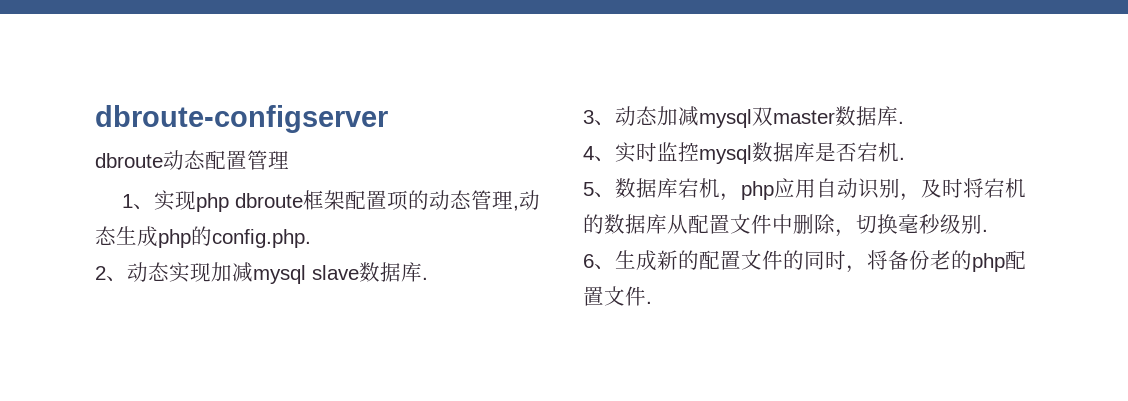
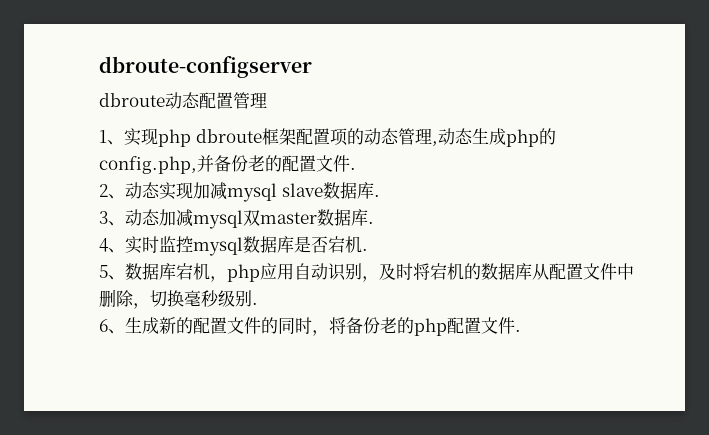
[212,229,311,248] config.php. -> [99,155,356,174] config.php,并备份老的配置文件.

